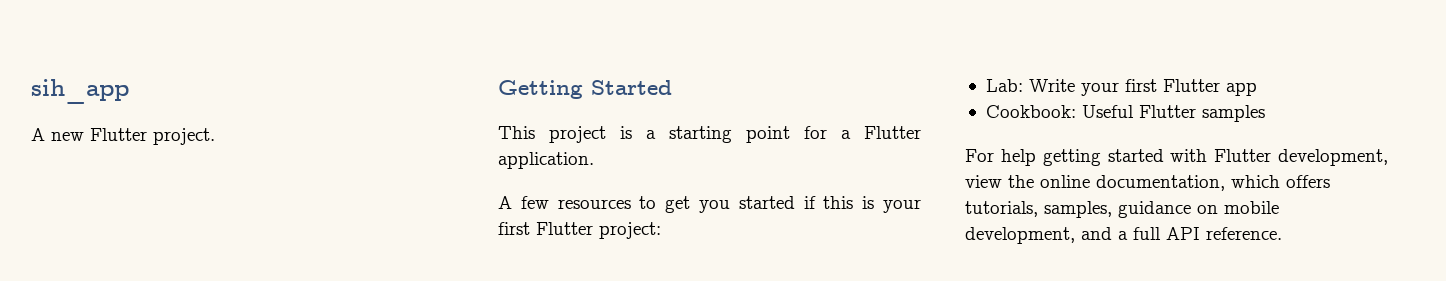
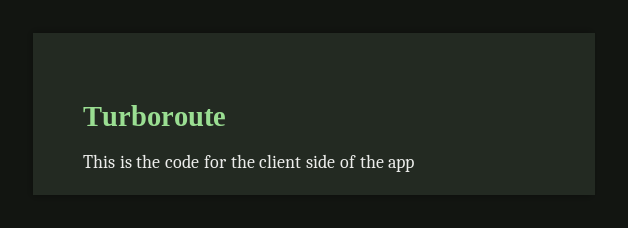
[31,79,129,104] [31,128,215,145] [498,80,672,99] [498,126,921,143] [498,152,594,169] [498,196,922,213] [498,222,661,239] [985,79,1257,96] [985,105,1265,122] [965,149,1388,166] [965,175,1330,191] [965,201,1279,218] [965,227,1282,244] sih_app // A new Flutter project. // Getting Started // This project is a starting point for a Flutter application. // A few resources to get you started if this is your first Flutter project: // Lab: Write your first Flutter app // Cookbook: Useful Flutter samples // For help getting started with Flutter development, view the online documentation, which offers tutorials, samples, guidance on mobile development, and a full API reference. -> [83,105,226,126] [83,154,415,172] Turboroute // This is the code for the client side of the app

